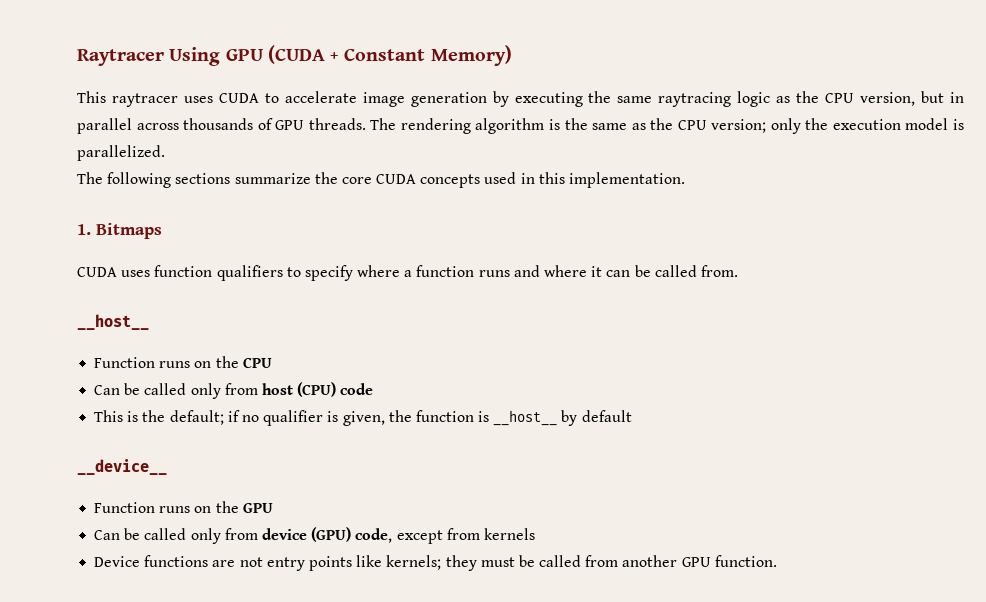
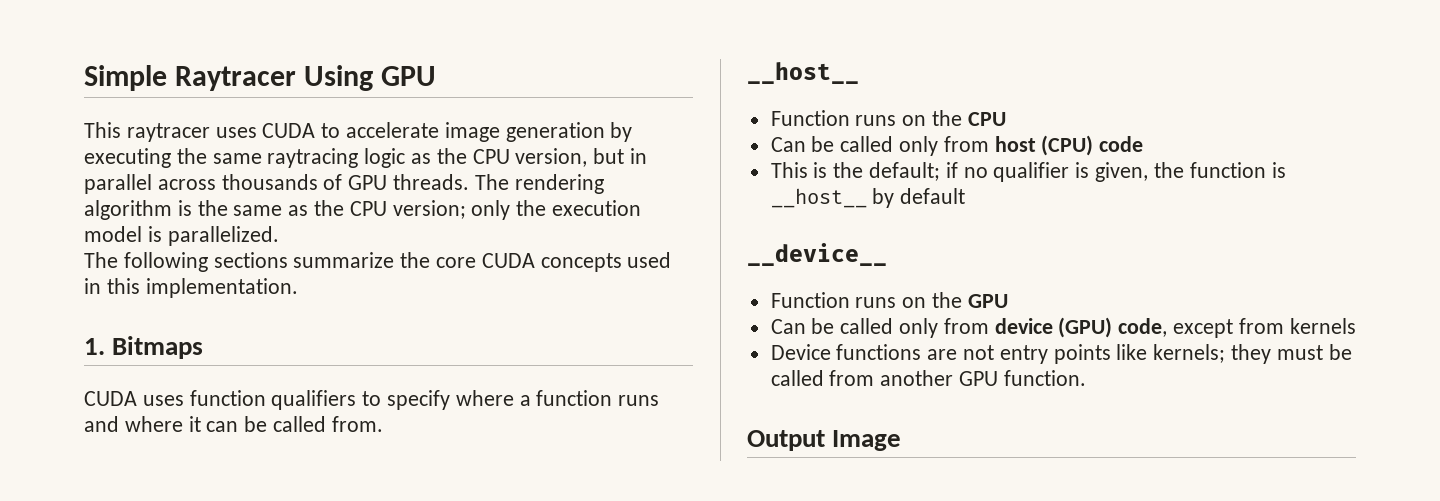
(77, 57) none -> [84,65,167,91] Simple
[267,45,512,66] (CUDA + Constant Memory) -> (437, 76) none
(777, 561) none -> [747,430,902,451] // Output Image

